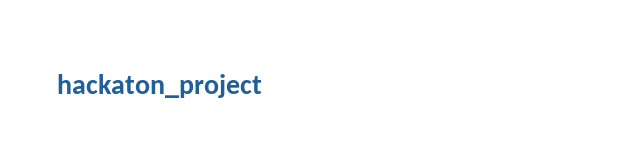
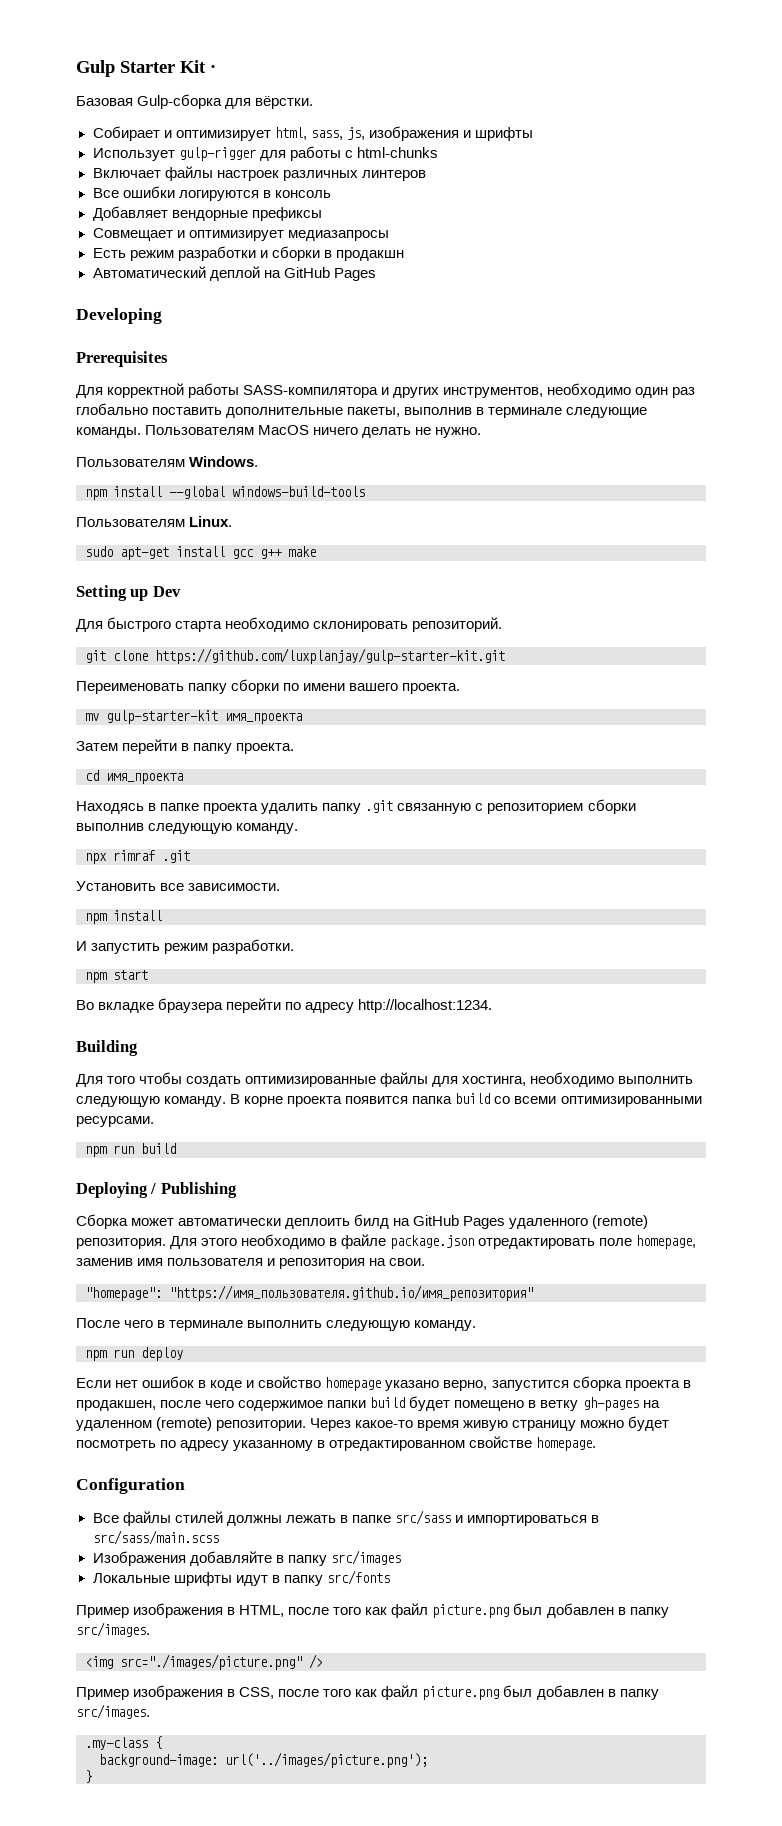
[57,74,262,98] hackaton_project -> [76,60,216,77] [76,94,314,109] [92,126,533,141] [92,146,438,161] [92,166,426,181] [92,186,331,201] [92,206,322,221] [92,228,389,241] [92,246,404,261] [92,266,376,281] [76,308,162,324] [76,351,168,367] [76,383,696,398] [76,403,648,418] [76,425,482,438] [76,456,259,467] [85,486,365,500] [76,516,233,527] [85,546,316,560] [76,585,181,601] [76,617,503,632] [85,648,505,664] [76,679,461,694] [85,710,302,724] [76,739,295,754] [85,770,183,784] [76,799,636,814] [76,823,299,834] [85,850,190,864] [76,881,281,891] [85,910,162,924] [76,939,295,954] [85,970,148,983] [76,998,493,1013] [76,1040,138,1056] [76,1072,694,1087] [76,1093,702,1107] [76,1116,154,1127] [85,1143,176,1157] [76,1182,237,1198] [76,1214,649,1229] [76,1234,697,1249] [76,1258,426,1269] [85,1285,533,1301] [76,1318,477,1331] [85,1347,183,1361] [76,1376,691,1391] [76,1396,660,1411] [76,1416,670,1431] [76,1436,597,1451] [76,1478,185,1494] [92,1510,600,1526] [92,1530,219,1545] [92,1550,401,1566] [92,1570,390,1586] [76,1603,669,1618] [76,1622,150,1637] [85,1654,323,1670] [76,1685,659,1700] [76,1704,150,1719] [85,1736,162,1750] [99,1752,428,1768] [85,1770,92,1783] Gulp Starter Kit · // Базовая Gulp-сборка для вёрстки. // Собирает и оптимизирует html, sass, js, изображения и шрифты // Использует gulp-rigger для работы с html-chunks // Включает файлы настроек различных линтеров // Все ошибки логируются в консоль // Добавляет вендорные префиксы // Совмещает и оптимизирует медиазапросы // Есть режим разработки и сборки в продакшн // Автоматический деплой на GitHub Pages // Developing // Prerequisites // Для корректной работы SASS-компилятора и других инструментов, необходимо один раз глобально поставить дополнительные пакеты, выполнив в терминале следующие команды. Пользователям MacOS ничего делать не нужно. // Пользователям Windows. // npm install --global windows-build-tools // Пользователям Linux. // sudo apt-get install gcc g++ make // Setting up Dev // Для быстрого старта необходимо склонировать репозиторий. // git clone https://github.com/luxplanjay/gulp-starter-kit.git // Переименовать папку сборки по имени вашего проекта. // mv gulp-starter-kit имя_проекта // Затем перейти в папку проекта. // cd имя_проекта // Находясь в папке проекта удалить папку .git связанную с репозиторием сборки выполнив следующую команду. // npx rimraf .git // Установить все зависимости. // npm install // И запустить режим разработки. // npm start // Во вкладке браузера перейти по адресу http://localhost:1234. // Building // Для того чтобы создать оптимизированные файлы для хостинга, необходимо выполнить следующую команду. В корне проекта появится папка build со всеми оптимизированными ресурсами. // npm run build // Deploying / Publishing // Сборка может автоматически деплоить билд на GitHub Pages удаленного (remote) репозитория. Для этого необходимо в файле package.json отредактировать поле homepage, заменив имя пользователя и репозитория на свои. // "homepage": "https://имя_пользователя.github.io/имя_репозитория" // После чего в терминале выполнить следующую команду. // npm run deploy // Если нет ошибок в коде и свойство homepage указано верно, запустится сборка проекта в продакшен, после чего содержимое папки build будет помещено в ветку gh-pages на удаленном (remote) репозитории. Через какое-то время живую страницу можно будет посмотреть по адресу указанному в отредактированном свойстве homepage. // Configuration // Все файлы стилей должны лежать в папке src/sass и импортироваться в src/sass/main.scss // Изображения добавляйте в папку src/images // Локальные шрифты идут в папку src/fonts // Пример изображения в HTML, после того как файл picture.png был добавлен в папку src/images. // <img src="./images/picture.png" /> // Пример изображения в CSS, после того как файл picture.png был добавлен в папку src/images. // .my-class { // background-image: url('../images/picture.png'); // }

